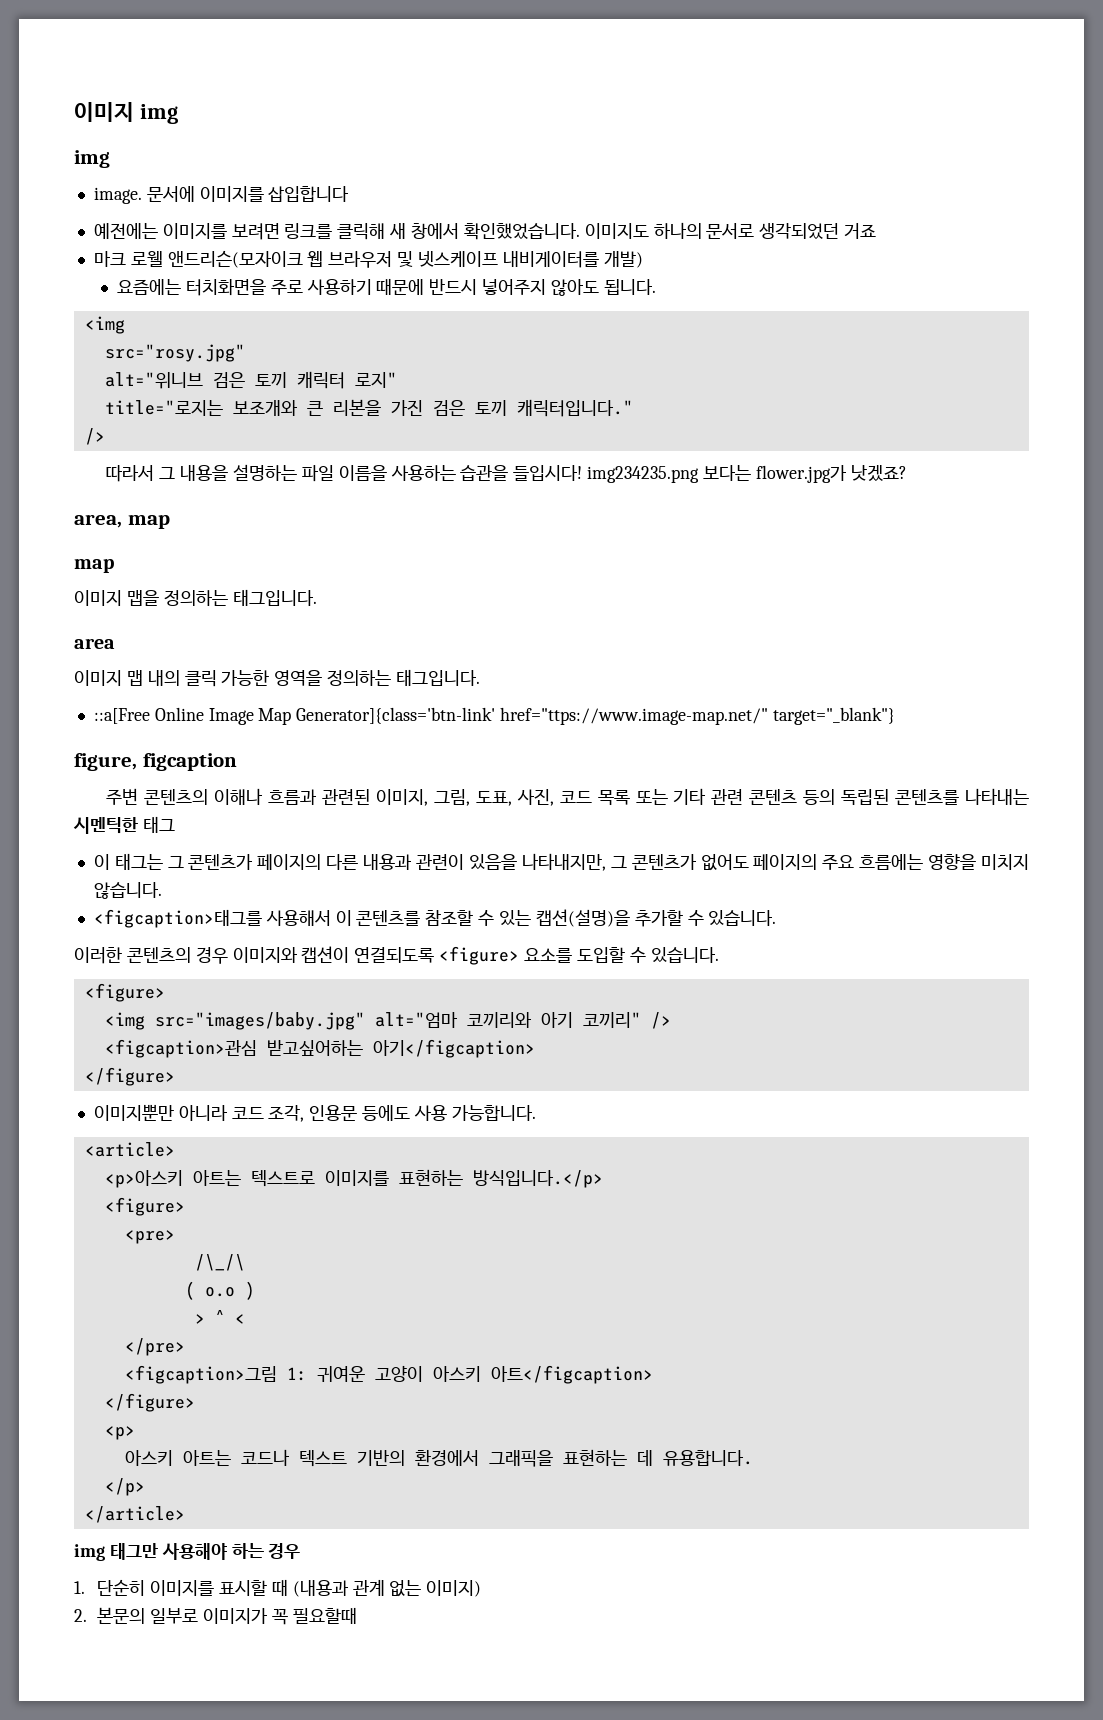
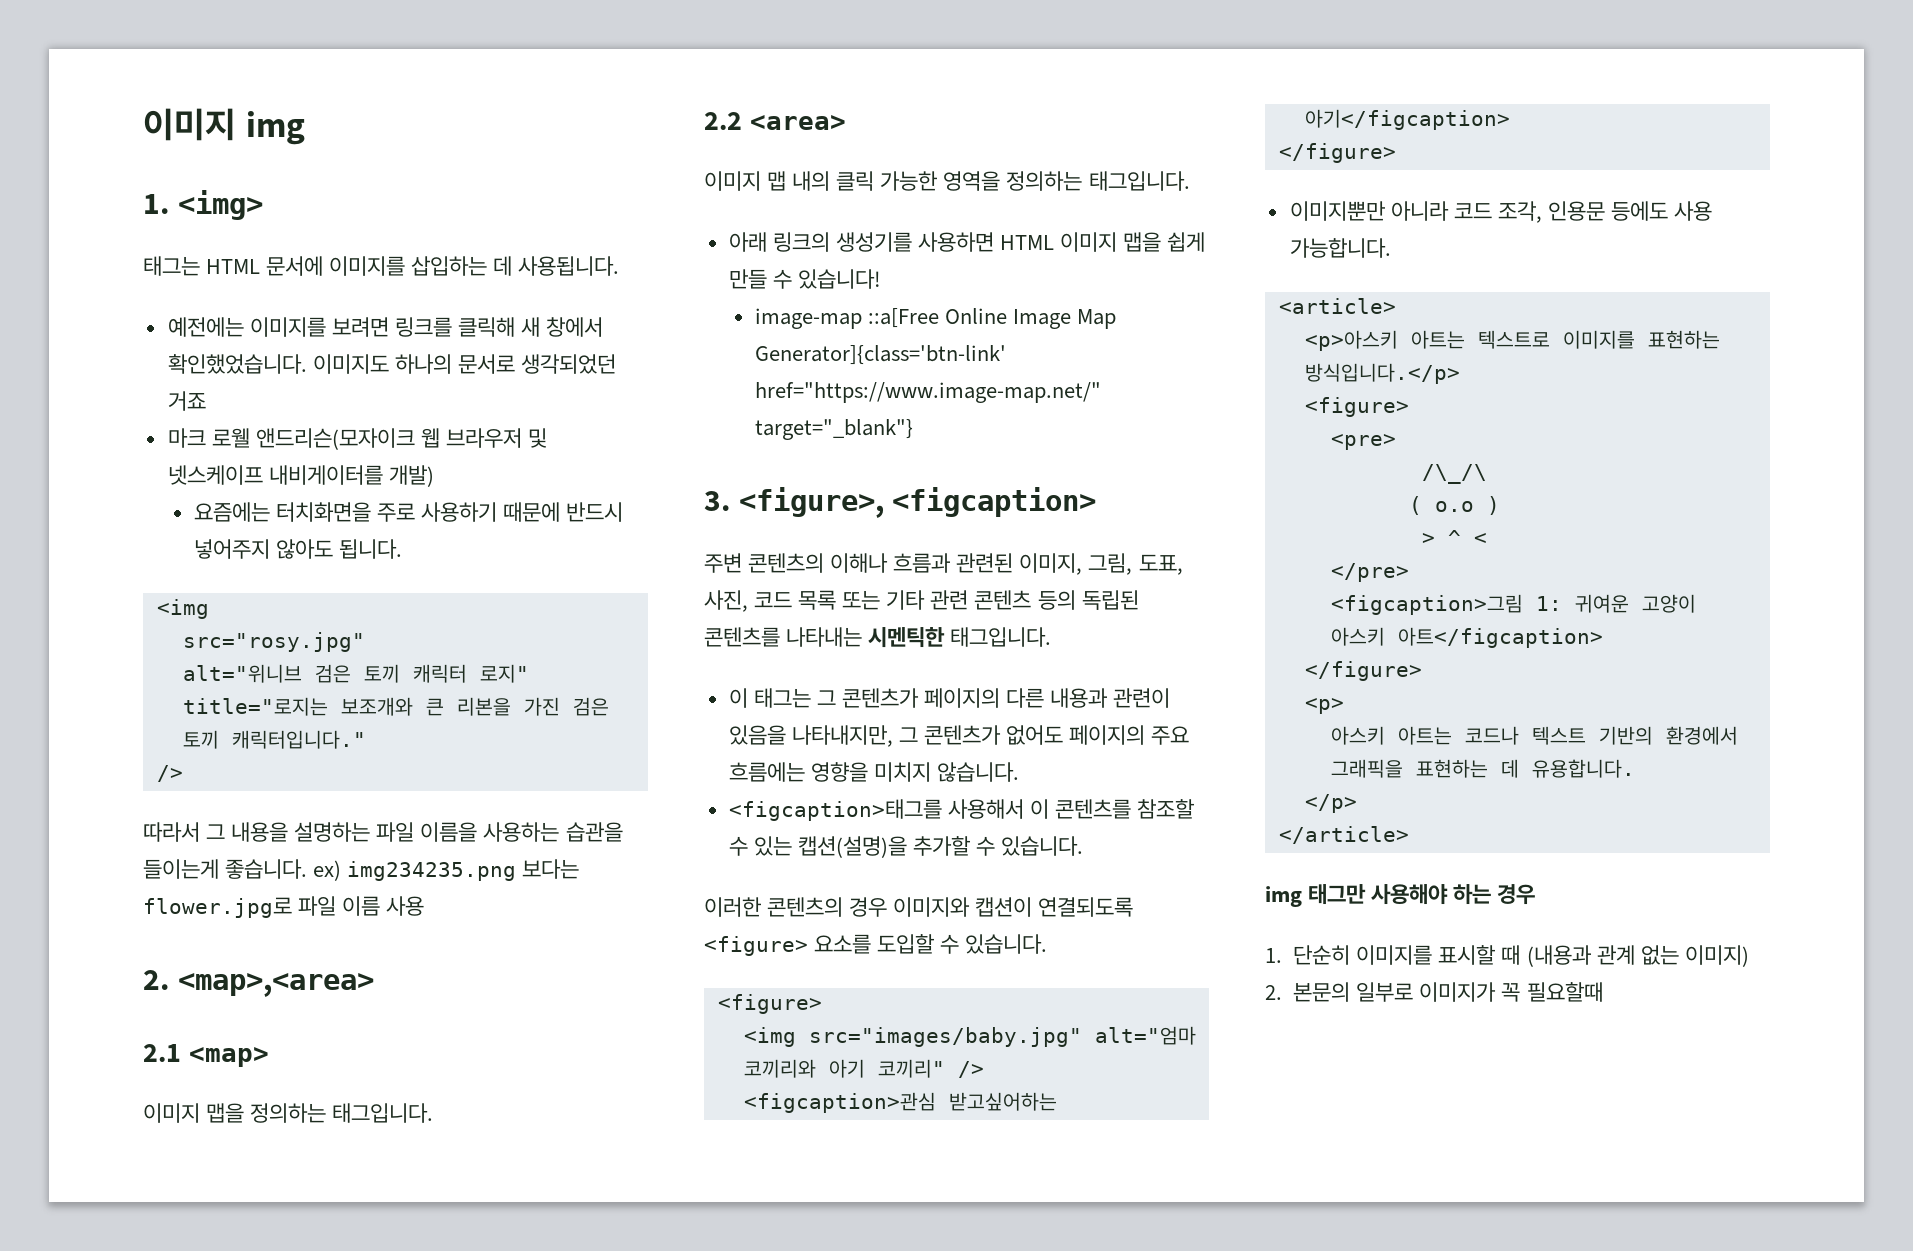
[74,150,110,168] [93,186,350,204] img // image. 문서에 이미지를 삽입합니다 -> [143,190,263,220] [143,256,620,276] 1. <img> // 태그는 HTML 문서에 이미지를 삽입하는 데 사용됩니다.
[513,465,907,483] [74,514,170,529] [74,559,114,573] 들입시다! img234235.png 보다는 flower.jpg가 낫겠죠? // area, map // map -> [143,859,580,881] [143,896,425,918] [143,970,374,997] [143,1044,269,1067] 들이는게 좋습니다. ex) img234235.png 보다는 flower.jpg로 파일 이름 사용 // 2. <map>,<area> // 2.1 <map>
[74,638,115,649] area -> [704,112,846,130] 2.2 <area>
(481, 677) none -> [728,232,1206,252] [728,269,881,289] [754,308,862,329] 아래 링크의 생성기를 사용하면 HTML 이미지 맵을 쉽게 만들 수 있습니다! // image-map
[500,707,769,725] href="ttps://www.image-map.net/" -> [754,382,1101,403] href="https://www.image-map.net/"
[74,753,237,771] figure, figcaption -> [704,487,1097,518] 3. <figure>, <figcaption>
[142,816,175,833] 태그 -> [950,627,1052,647] 태그입니다.

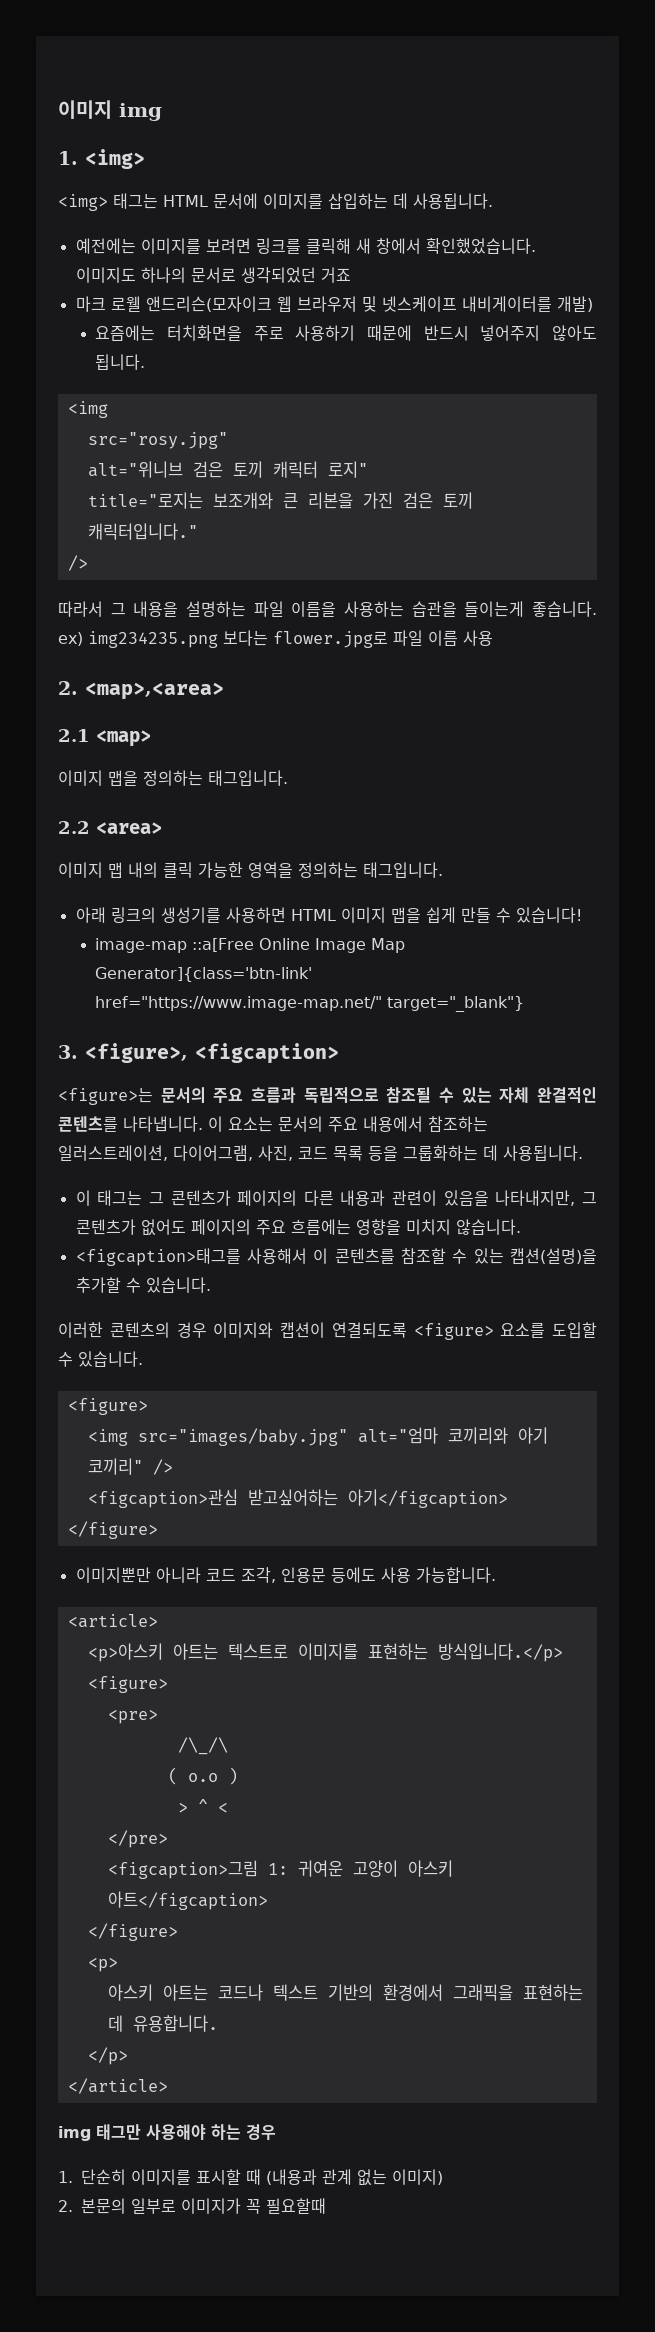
(263, 205) none -> [58,194,108,211] <img>
[704,553,1183,575] [704,590,1139,612] [704,627,1052,648] 주변 콘텐츠의 이해나 흐름과 관련된 이미지, 그림, 도표, 사진, 코드 목록 또는 기타 관련 콘텐츠 등의 독립된 콘텐츠를 나타내는 시멘틱한 태그입니다. -> [58,1087,597,1105] [58,1116,488,1132] [58,1145,583,1161] <figure>는 문서의 주요 흐름과 독립적으로 참조될 수 있는 자체 완결적인 콘텐츠를 나타냅니다. 이 요소는 문서의 주요 내용에서 참조하는 일러스트레이션, 다이어그램, 사진, 코드 목록 등을 그룹화하는 데 사용됩니다.

